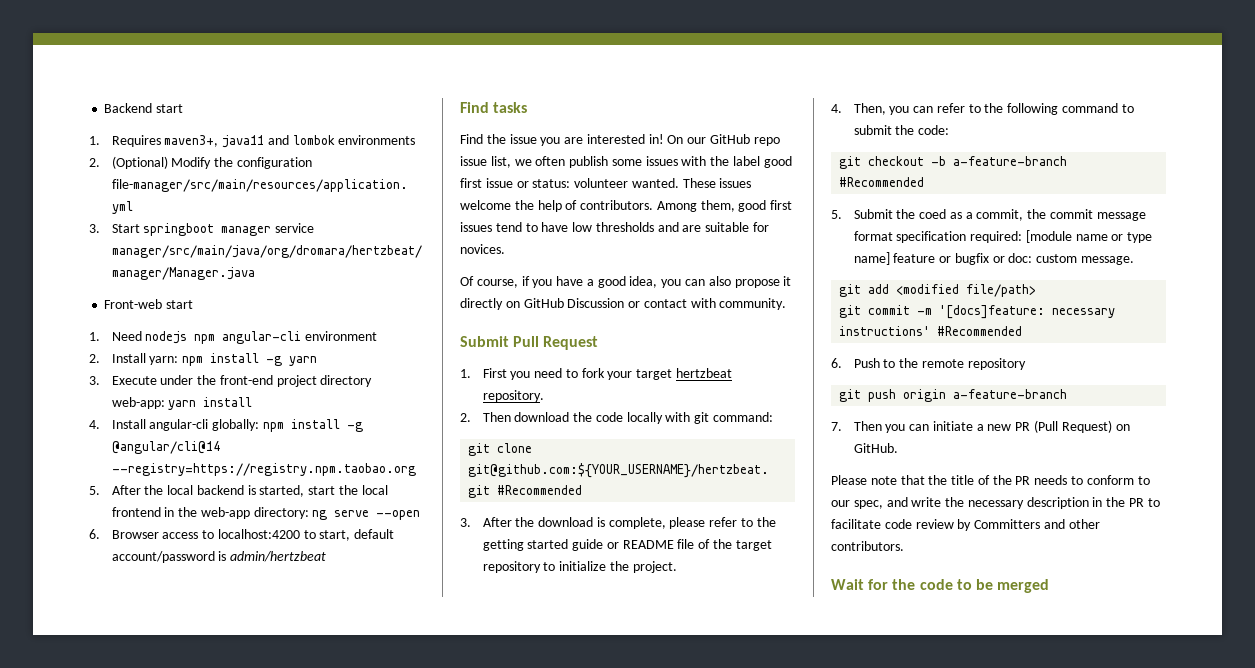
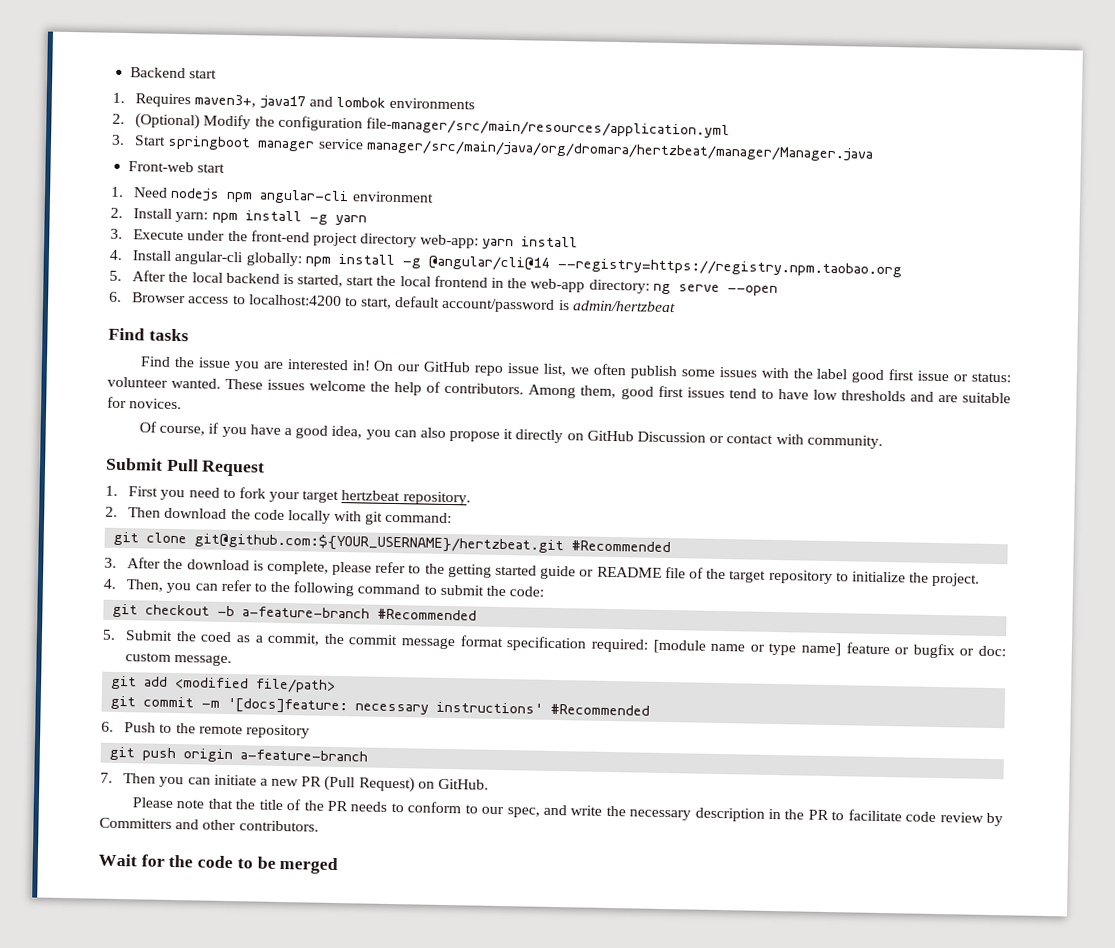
[222,135,265,148] java11 -> [259,95,306,110] java17

